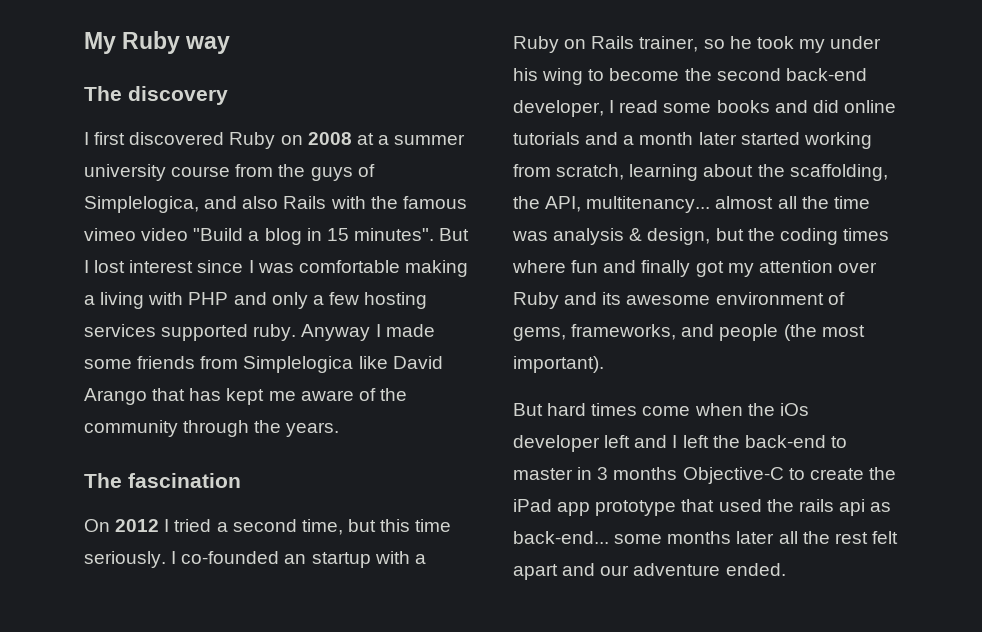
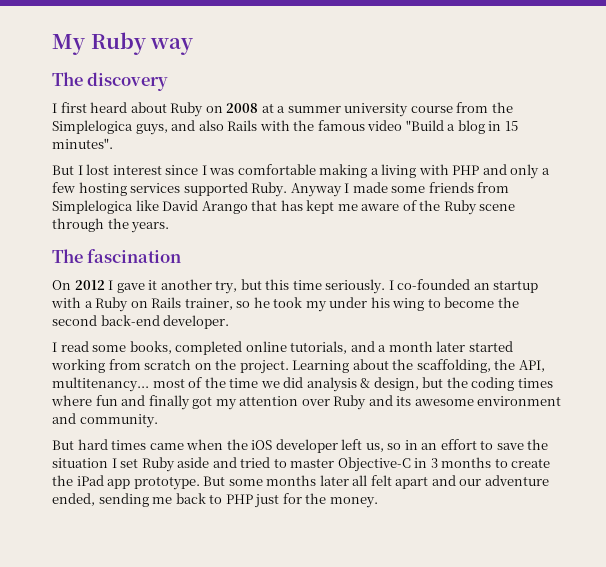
[129,132,225,145] discovered -> [90,102,167,113] heard about
[310,164,375,181] [84,196,199,213] guys of Simplelogica, -> [52,120,168,135] Simplelogica guys,
[84,228,136,241] vimeo -> (365, 125) none
(434, 234) none -> (113, 143) //
[253,324,297,341] ruby. -> [251,182,288,197] Ruby.
[84,420,178,437] community -> [443,200,516,215] Ruby scene
[174,519,343,535] tried a second time, -> [116,279,238,294] gave it another try,
[513,100,604,117] developer, -> [163,315,230,329] developer. //
[716,100,896,113] [513,132,580,145] books and did online tutorials -> [129,341,348,355] books, completed online tutorials,
[556,164,699,181] scratch, learning -> [144,359,350,374] scratch on the project. Learning
[715,196,870,209] [512,231,548,241] almost all the time was -> [152,377,304,388] most of the time we did
[827,292,845,305] [513,324,865,341] [513,356,604,373] of gems, frameworks, and people (the most important). -> [52,413,158,428] and community.
[642,406,691,416] come -> [149,443,184,450] came
[779,403,809,416] iOs -> [251,440,273,450] iOS
[634,435,826,448] and I left the back-end -> [365,439,549,452] [52,457,271,472] us, so in an effort to save the situation I set Ruby aside and tried
(573, 474) none -> [337,457,411,472] Objective-C
[682,467,784,484] Objective-C -> (492, 462) none
[595,499,892,516] [513,531,609,544] prototype that used the rails api as back-end... -> [133,476,226,490] prototype. But
[802,531,868,544] the rest -> (368, 480) none
[725,563,786,576] ended. -> [52,493,378,508] ended, sending me back to PHP just for the money.

